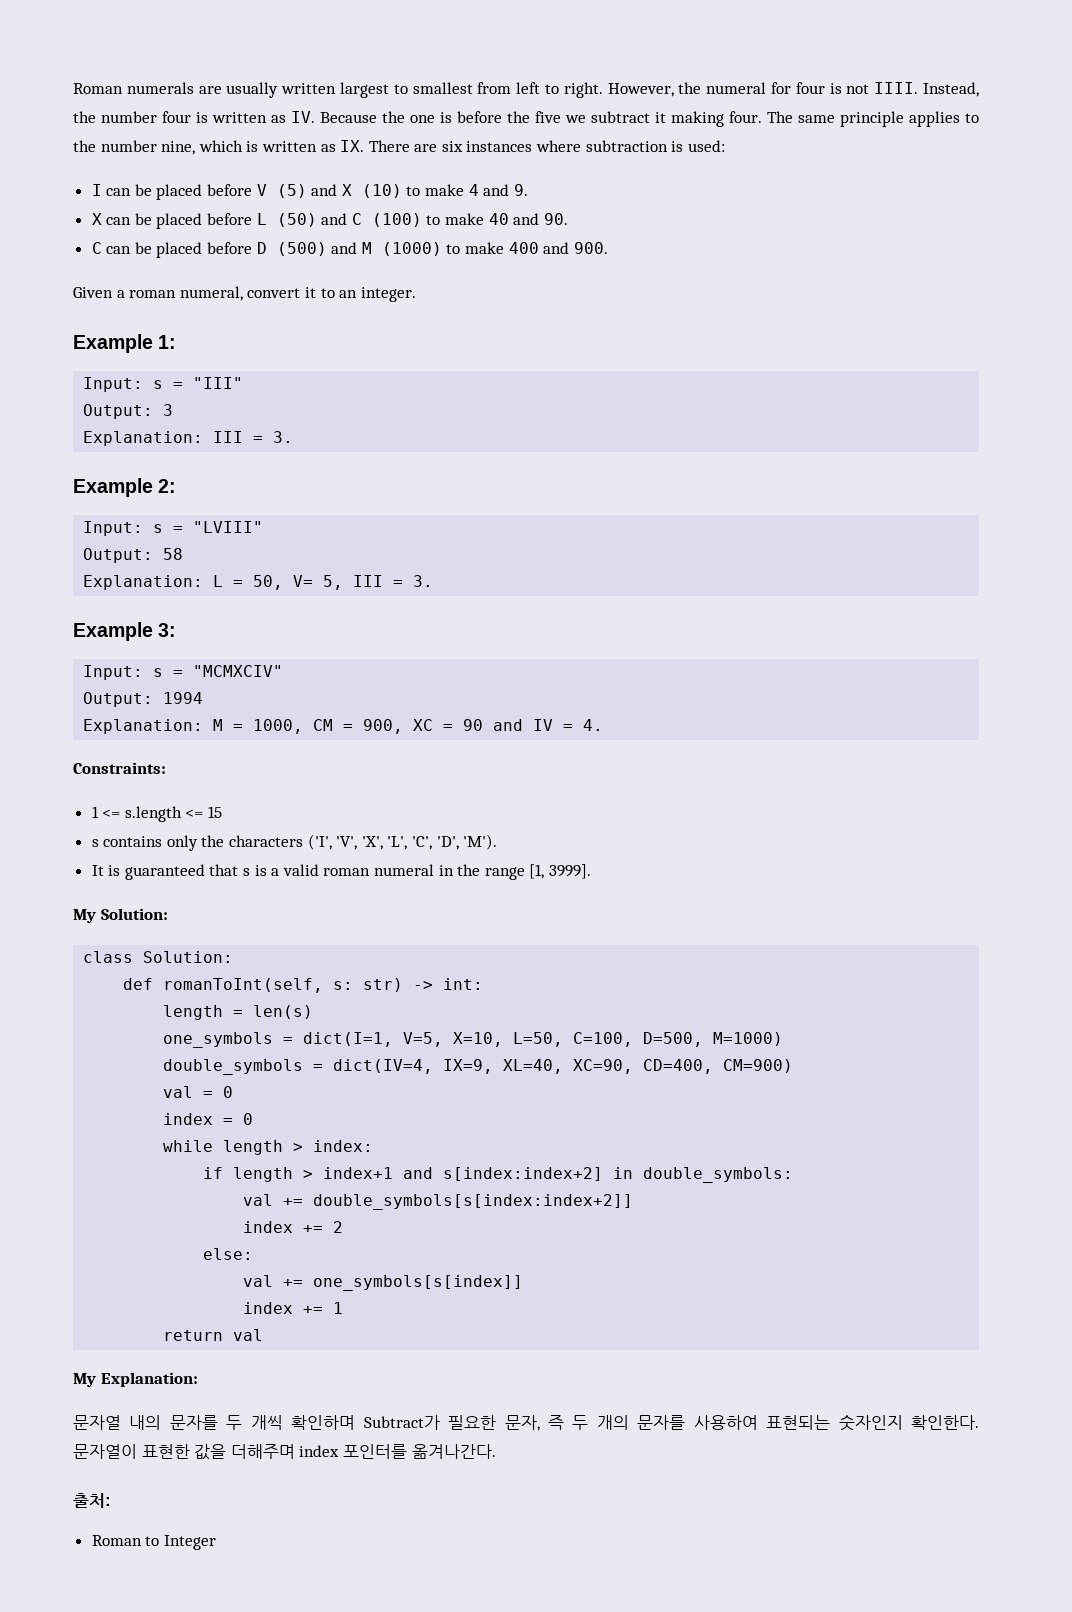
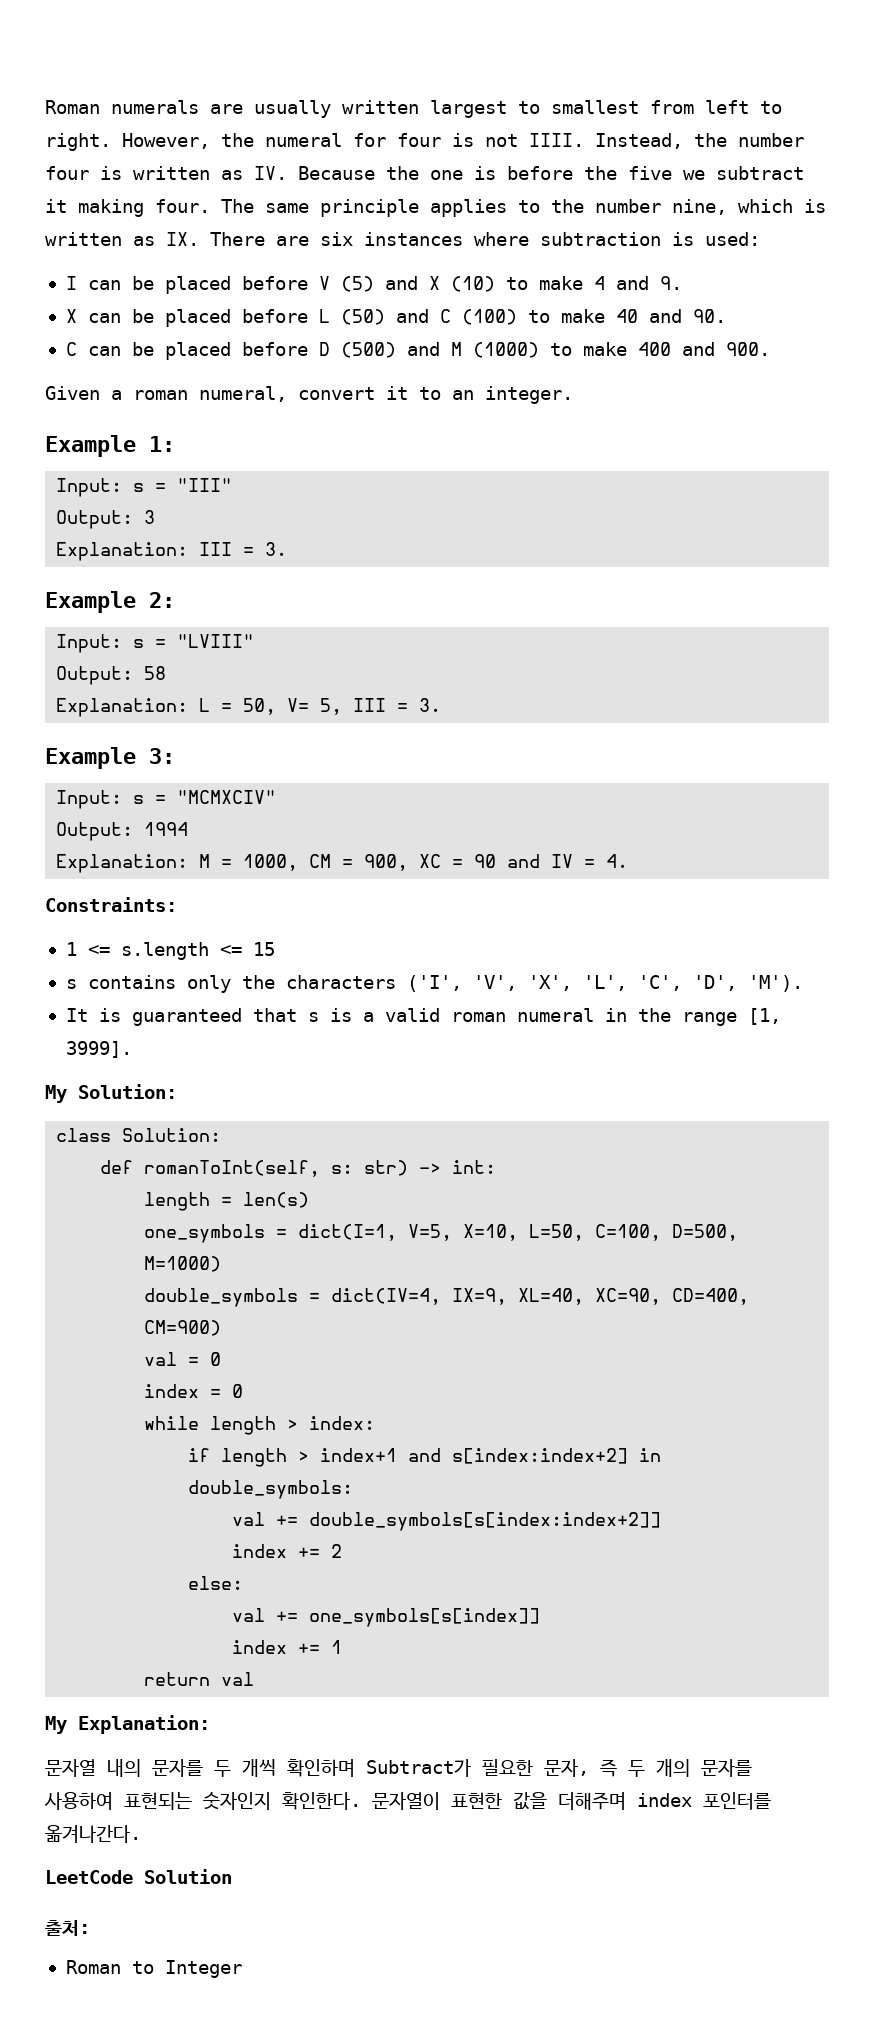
(496, 1451) none -> [45,1869,232,1884] // LeetCode Solution

